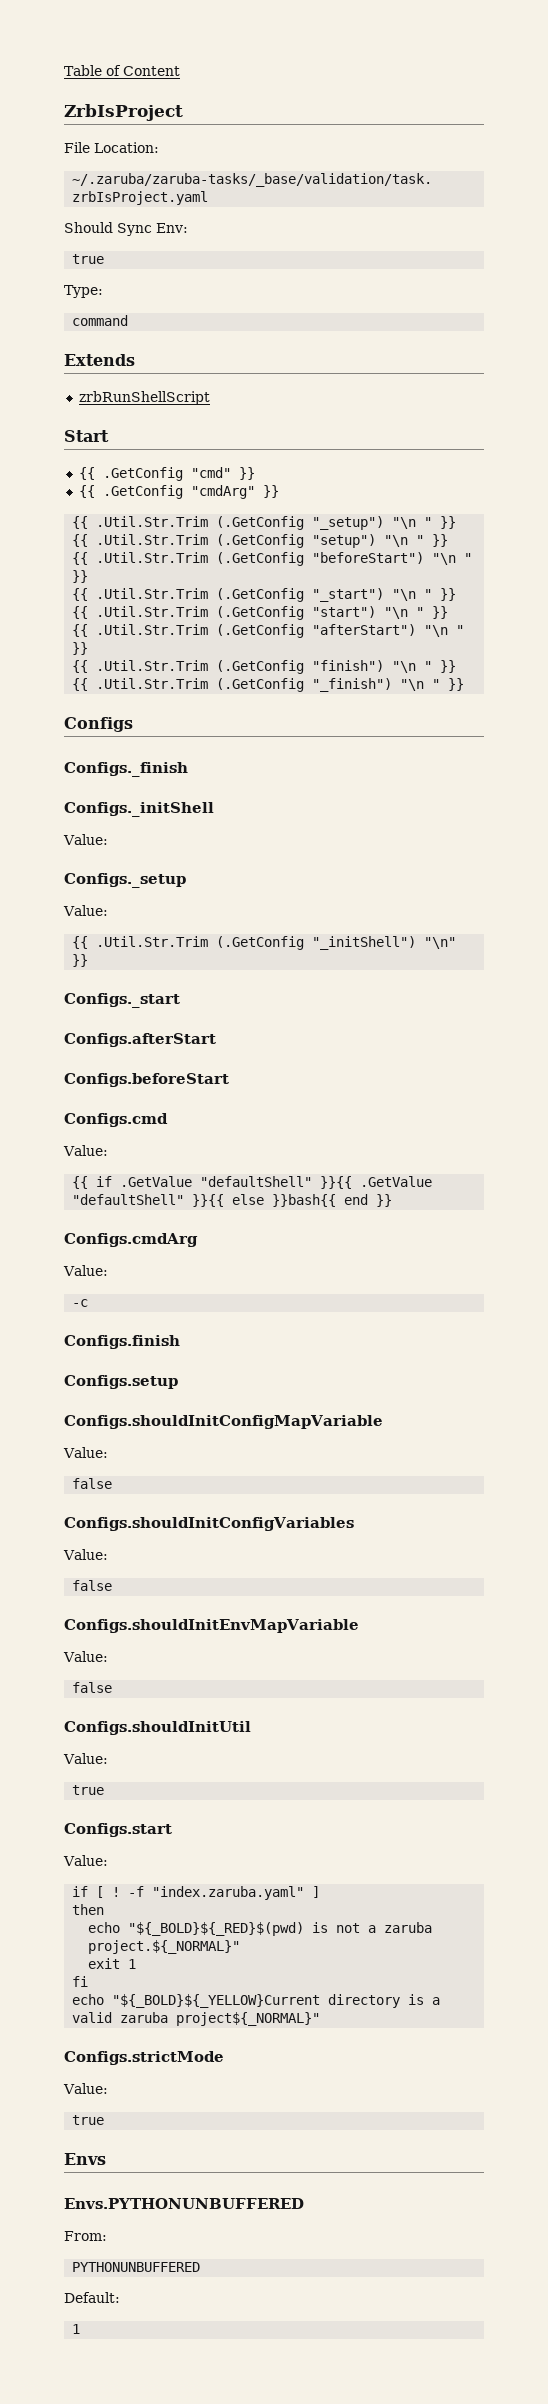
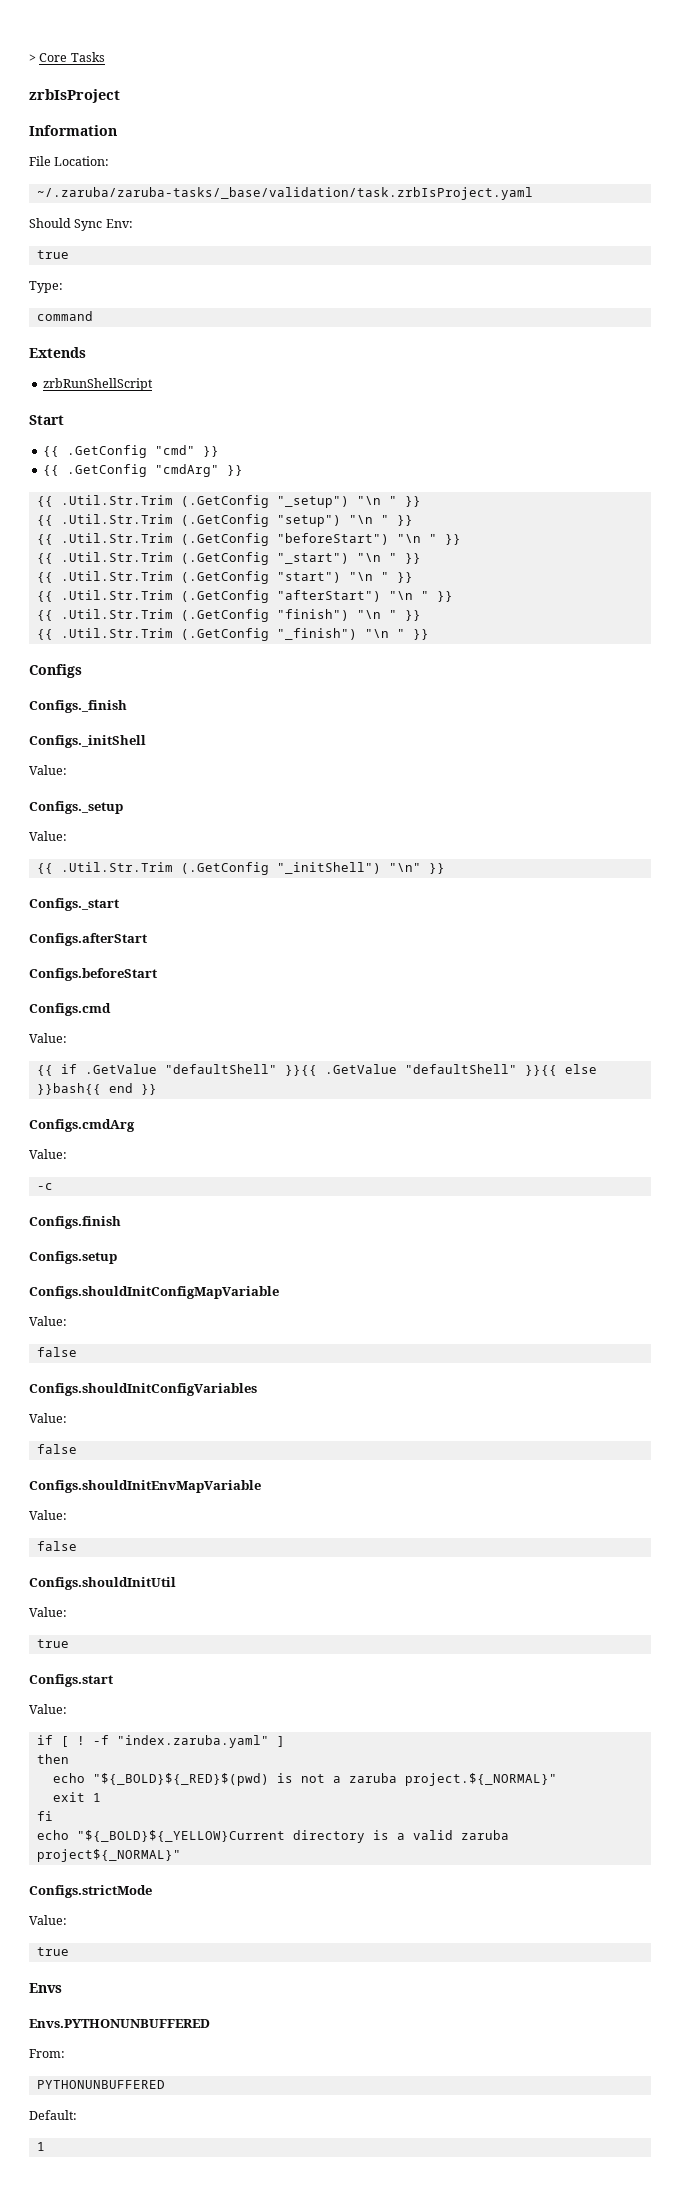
[64,65,180,76] [64,104,183,121] Table of Content // ZrbIsProject -> [29,52,105,62] [29,89,120,103] [29,125,117,136] > Core Tasks // zrbIsProject // Information

